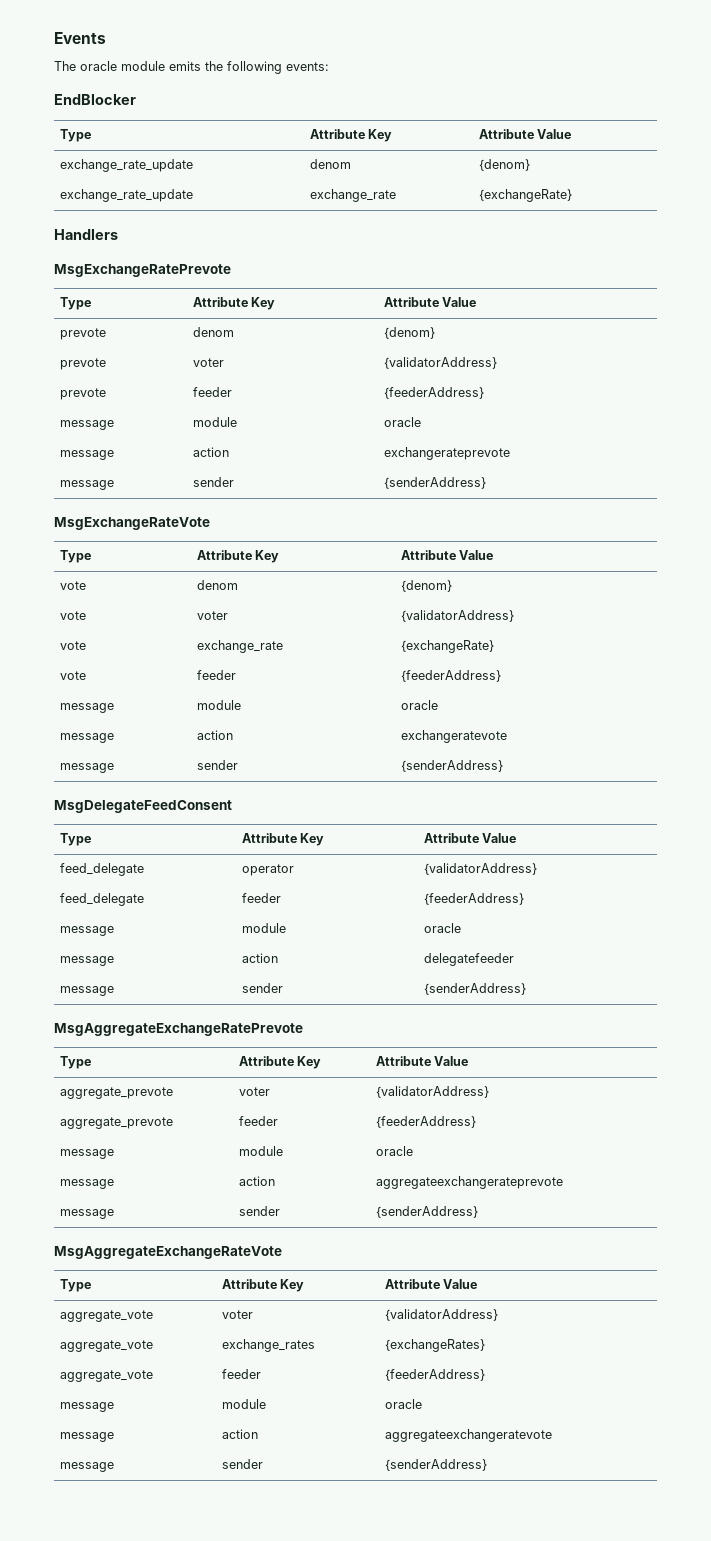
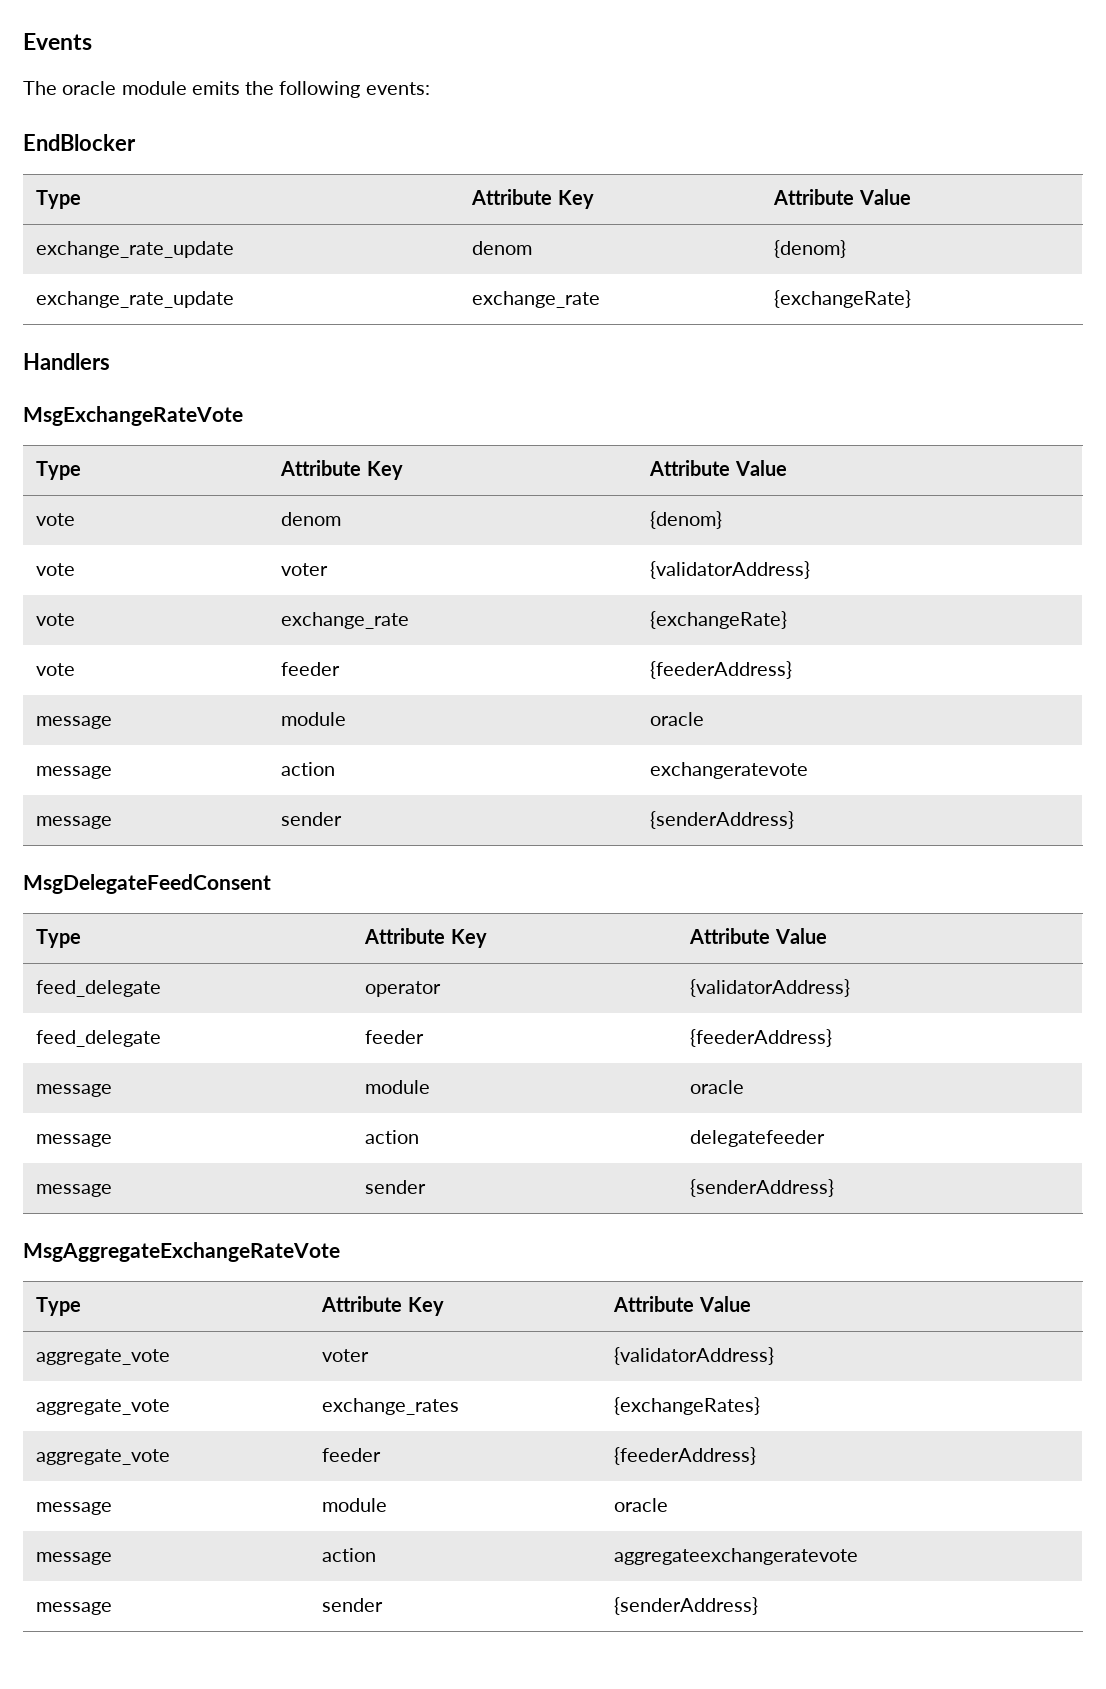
[54,264,231,277] [59,297,91,310] [192,297,276,310] [383,297,477,307] [59,328,106,340] [192,327,234,337] [383,327,435,339] [59,358,106,370] [192,358,224,367] [383,357,497,369] [59,388,106,400] [192,387,232,397] [383,387,484,399] [59,420,114,430] [192,417,237,427] [383,417,421,427] [59,450,114,460] [192,447,229,457] [383,447,510,460] [59,480,114,490] [192,477,234,487] [383,477,486,489] // MsgExchangeRatePrevote // Type | Attribute Key | Attribute Value // prevote | denom | {denom} // prevote | voter | {validatorAddress} // prevote | feeder | {feederAddress} // message | module | oracle // message | action | exchangerateprevote // message | sender | {senderAddress} -> (110, 361) none
[54,1023,303,1036] [59,1056,91,1069] [238,1056,322,1069] [375,1056,469,1066] [59,1087,173,1099] [238,1087,270,1096] [375,1086,489,1098] [59,1117,173,1129] [238,1116,278,1126] [375,1116,476,1128] [59,1149,114,1159] [238,1146,283,1156] [375,1146,413,1156] [59,1179,114,1189] [238,1176,275,1186] [375,1176,563,1189] [59,1209,114,1219] [238,1206,280,1216] [375,1206,478,1218] // MsgAggregateExchangeRatePrevote // Type | Attribute Key | Attribute Value // aggregate_prevote | voter | {validatorAddress} // aggregate_prevote | feeder | {feederAddress} // message | module | oracle // message | action | aggregateexchangerateprevote // message | sender | {senderAddress} -> (835, 1188) none

